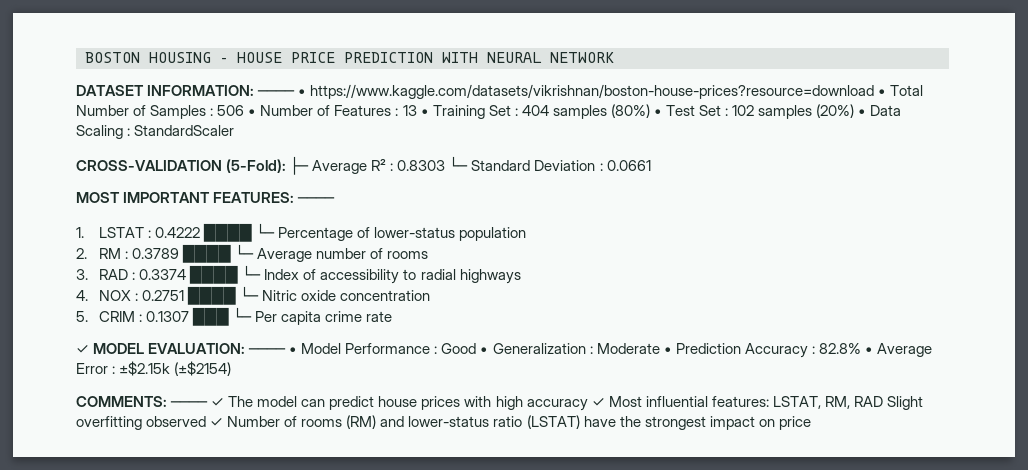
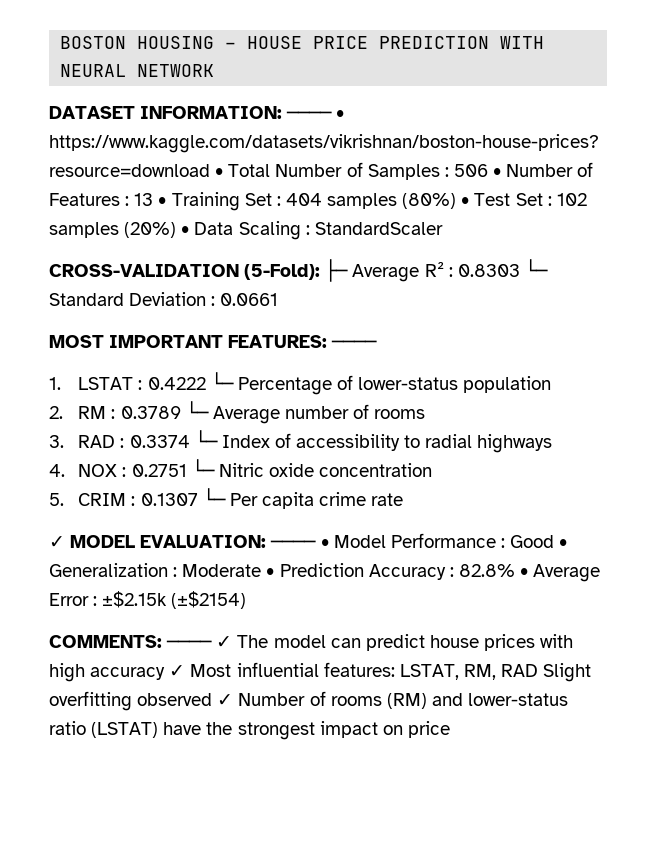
[203,223,253,242] ████ -> (206, 383) none
[182,244,232,263] ████ -> (181, 412) none
[189,265,239,284] ████ -> (190, 441) none
[187,286,237,305] ████ -> (187, 470) none
[192,307,230,326] ███ -> (198, 499) none

